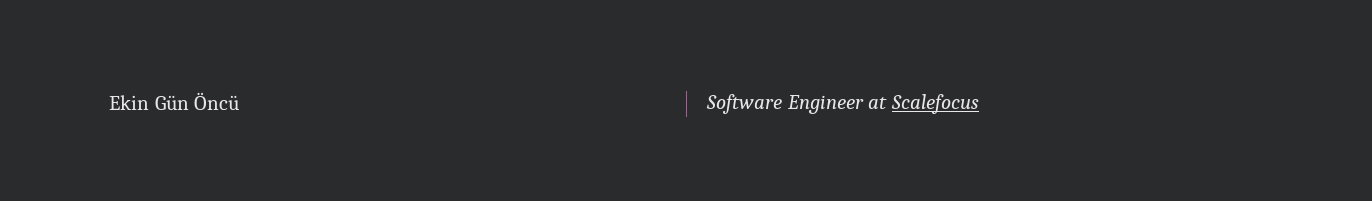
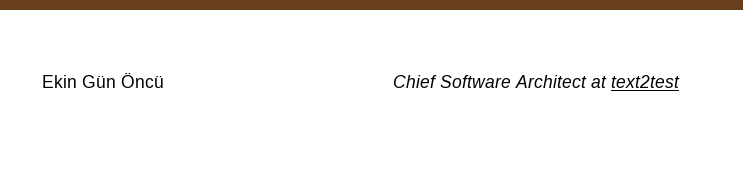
[706,94,979,114] Software Engineer at Scalefocus -> [393,75,680,88] Chief Software Architect at text2test

